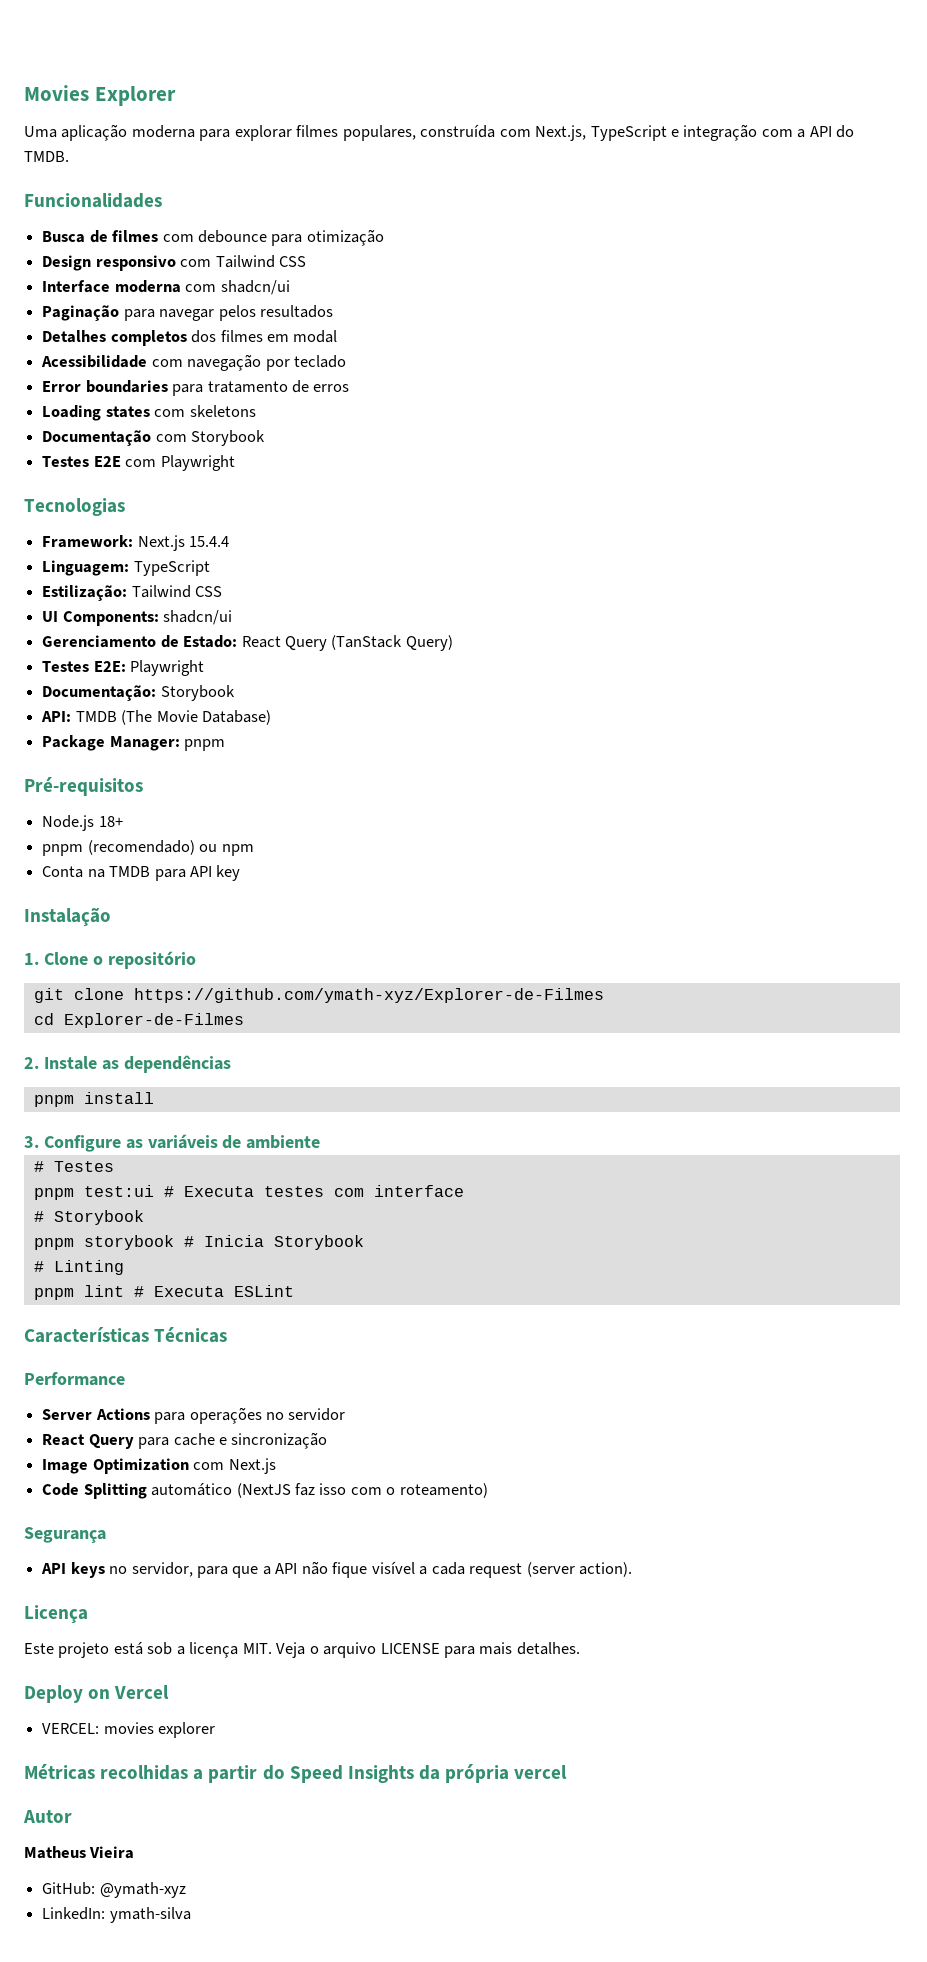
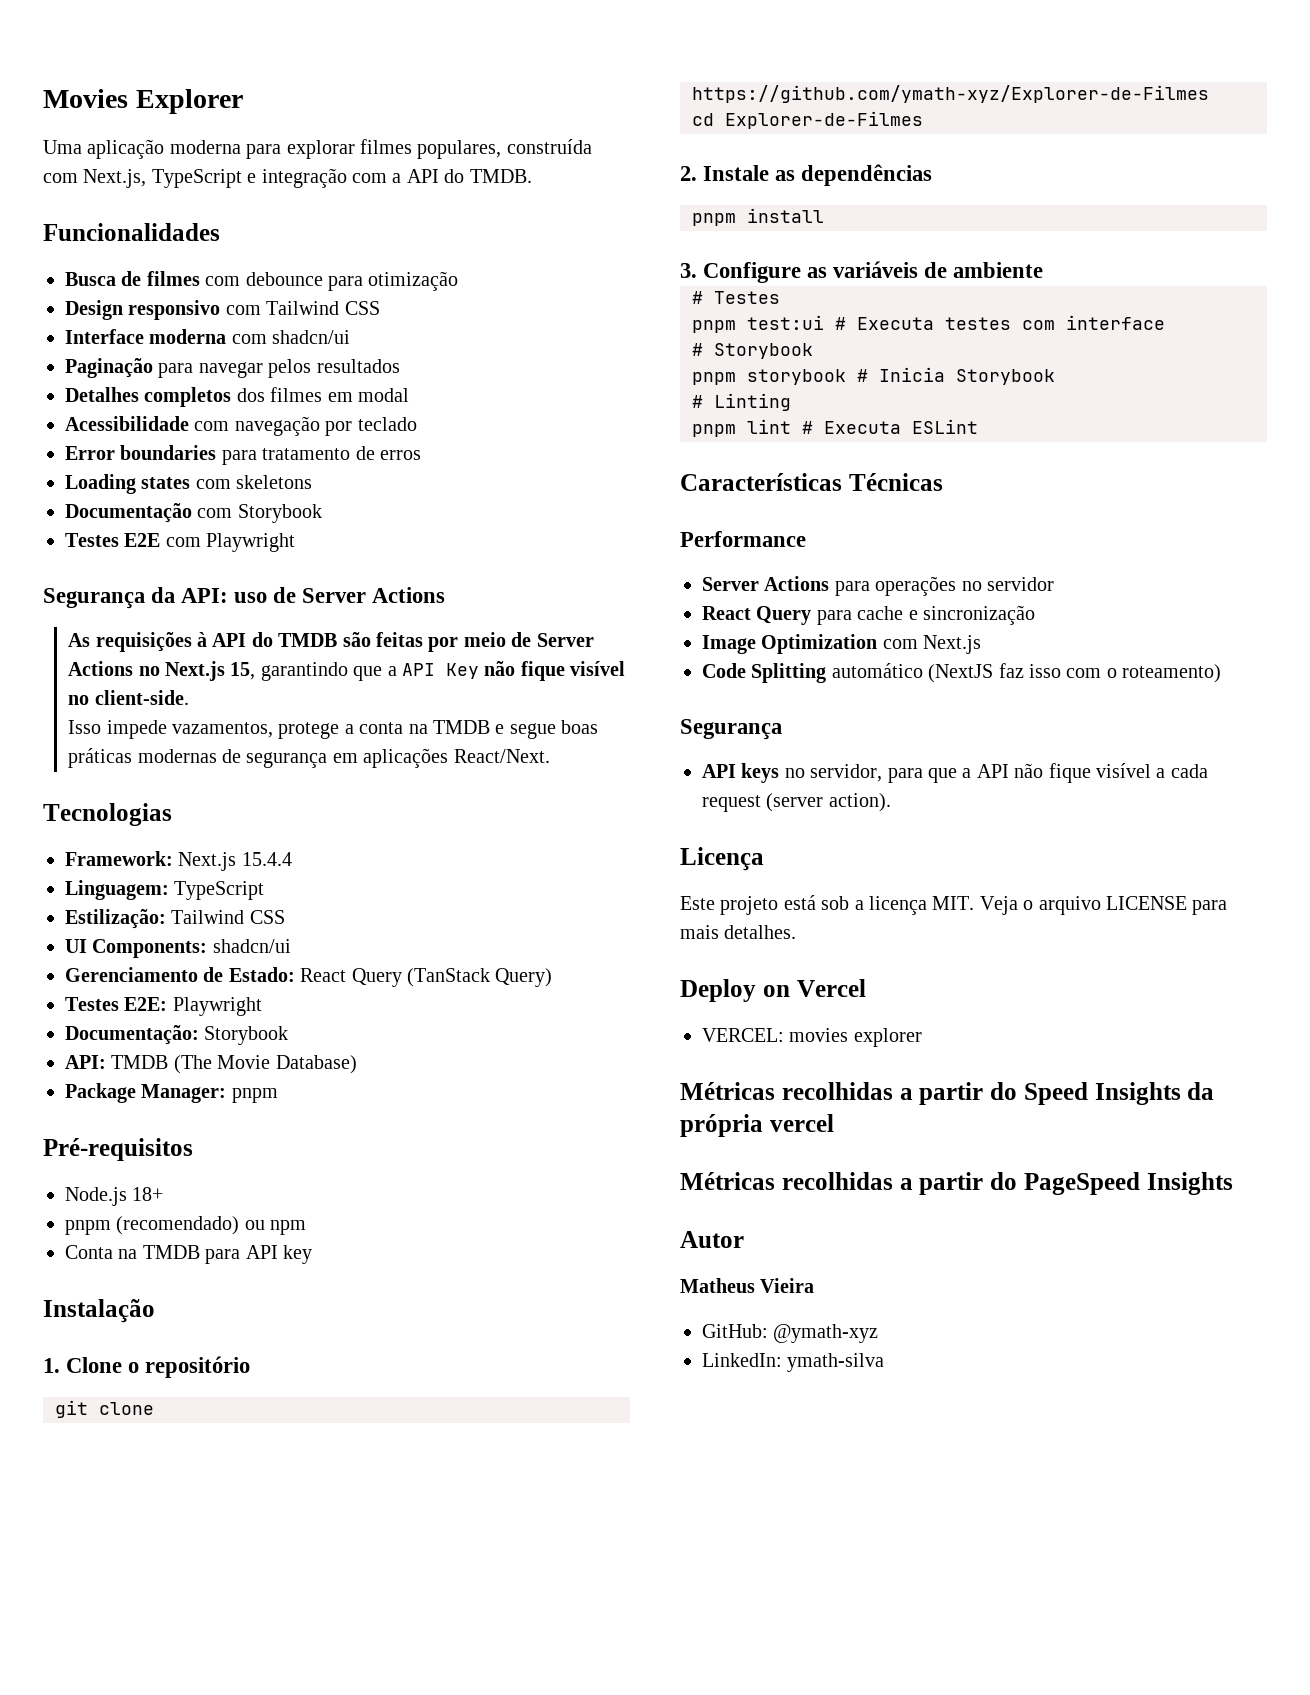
(235, 463) none -> [43,587,446,609] [68,632,594,652] [68,661,626,681] [68,690,189,705] [68,720,599,739] [68,748,550,768] // Segurança da API: uso de Server Actions // As requisições à API do TMDB são feitas por meio de Server Actions no Next.js 15, garantindo que a API Key não fique visível no client-side. // Isso impede vazamentos, protege a conta na TMDB e segue boas práticas modernas de segurança em aplicações React/Next.
(568, 1772) none -> [680,1172,1233,1195] // Métricas recolhidas a partir do PageSpeed Insights

